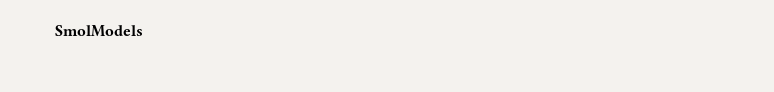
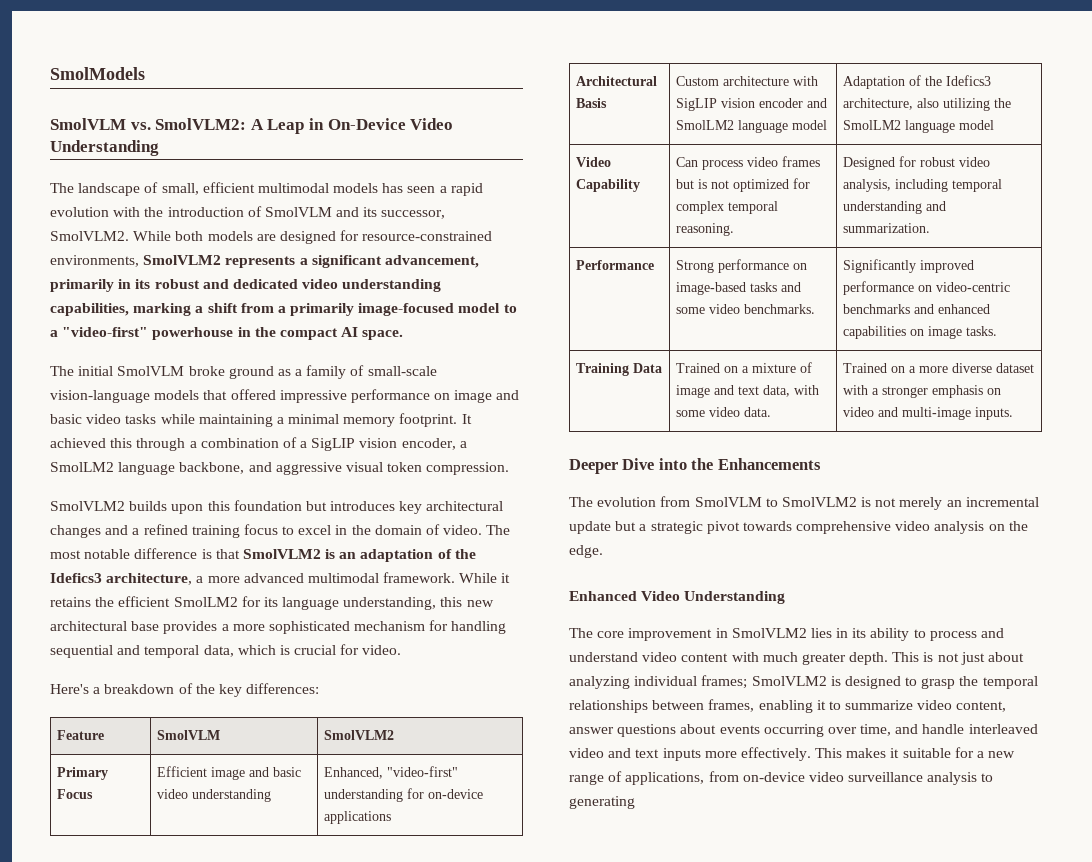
(143, 31) none -> [50,118,454,134] [50,140,159,156] [50,182,483,196] [50,206,446,219] [50,230,493,244] [50,255,479,268] [50,279,442,292] [50,303,517,316] [50,327,404,340] [50,365,437,379] [50,389,520,403] [50,413,472,427] [50,437,467,451] [50,462,510,475] [50,500,504,514] [50,524,511,538] [50,548,476,562] [50,572,511,585] [50,596,494,610] [50,620,507,634] [50,644,402,658] [50,683,320,697] [56,730,104,740] [156,730,220,740] [323,730,394,740] [56,767,108,780] [56,789,93,799] [156,766,301,780] [156,789,271,802] [323,766,458,779] [323,788,483,802] [323,811,391,824] [575,76,657,86] [575,98,607,108] [675,76,818,86] [675,98,827,111] [675,120,827,133] [842,75,991,89] [842,98,1011,111] [842,120,994,133] [575,157,611,167] [575,179,640,192] [675,156,820,170] [675,178,810,192] [675,201,778,214] [675,223,734,236] [842,156,990,170] [842,179,1002,192] [842,201,946,214] [842,223,930,233] [575,260,654,270] [675,259,807,273] [675,282,801,295] [675,304,815,314] [842,259,974,273] [842,281,1010,295] [842,304,990,314] [842,326,997,339] [575,363,662,376] [675,362,812,373] [675,385,819,398] [675,407,771,417] [842,363,1034,373] [842,385,1001,398] [842,407,1013,420] [569,458,821,474] [569,496,1039,510] [569,521,1028,534] [569,545,603,558] [569,591,786,604] [569,628,1005,641] [569,652,1025,665] [569,675,1038,689] [569,699,1007,713] [569,724,1038,737] [569,747,1016,761] [569,771,994,785] [569,796,635,809] // SmolVLM vs. SmolVLM2: A Leap in On-Device Video Understanding // The landscape of small, efficient multimodal models has seen a rapid evolution with the introduction of SmolVLM and its successor, SmolVLM2. While both models are designed for resource-constrained environments, SmolVLM2 represents a significant advancement, primarily in its robust and dedicated video understanding capabilities, marking a shift from a primarily image-focused model to a "video-first" powerhouse in the compact AI space. // The initial SmolVLM broke ground as a family of small-scale vision-language models that offered impressive performance on image and basic video tasks while maintaining a minimal memory footprint. It achieved this through a combination of a SigLIP vision encoder, a SmolLM2 language backbone, and aggressive visual token compression. // SmolVLM2 builds upon this foundation but introduces key architectural changes and a refined training focus to excel in the domain of video. The most notable difference is that SmolVLM2 is an adaptation of the Idefics3 architecture, a more advanced multimodal framework. While it retains the efficient SmolLM2 for its language understanding, this new architectural base provides a more sophisticated mechanism for handling sequential and temporal data, which is crucial for video. // Here's a breakdown of the key differences: // Feature | SmolVLM | SmolVLM2 // Primary Focus | Efficient image and basic video understanding | Enhanced, "video-first" understanding for on-device applications // Architectural Basis | Custom architecture with SigLIP vision encoder and SmolLM2 language model | Adaptation of the Idefics3 architecture, also utilizing the SmolLM2 language model // Video Capability | Can process video frames but is not optimized for complex temporal reasoning. | Designed for robust video analysis, including temporal understanding and summarization. // Performance | Strong performance on image-based tasks and some video benchmarks. | Significantly improved performance on video-centric benchmarks and enhanced capabilities on image tasks. // Training Data | Trained on a mixture of image and text data, with some video data. | Trained on a more diverse dataset with a stronger emphasis on video and multi-image inputs. // Deeper Dive into the Enhancements // The evolution from SmolVLM to SmolVLM2 is not merely an incremental update but a strategic pivot towards comprehensive video analysis on the edge. // Enhanced Video Understanding // The core improvement in SmolVLM2 lies in its ability to process and understand video content with much greater depth. This is not just about analyzing individual frames; SmolVLM2 is designed to grasp the temporal relationships between frames, enabling it to summarize video content, answer questions about events occurring over time, and handle interleaved video and text inputs more effectively. This makes it suitable for a new range of applications, from on-device video surveillance analysis to generating

